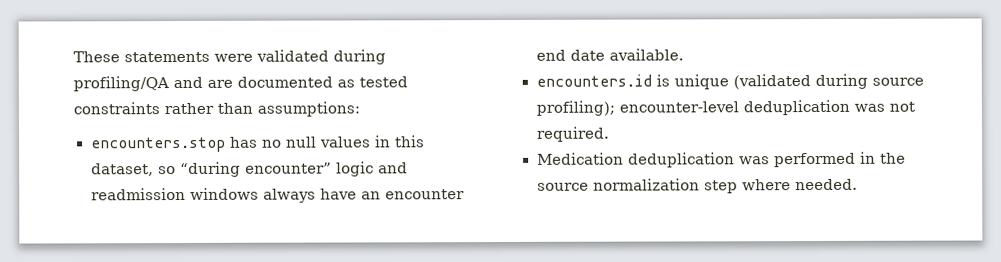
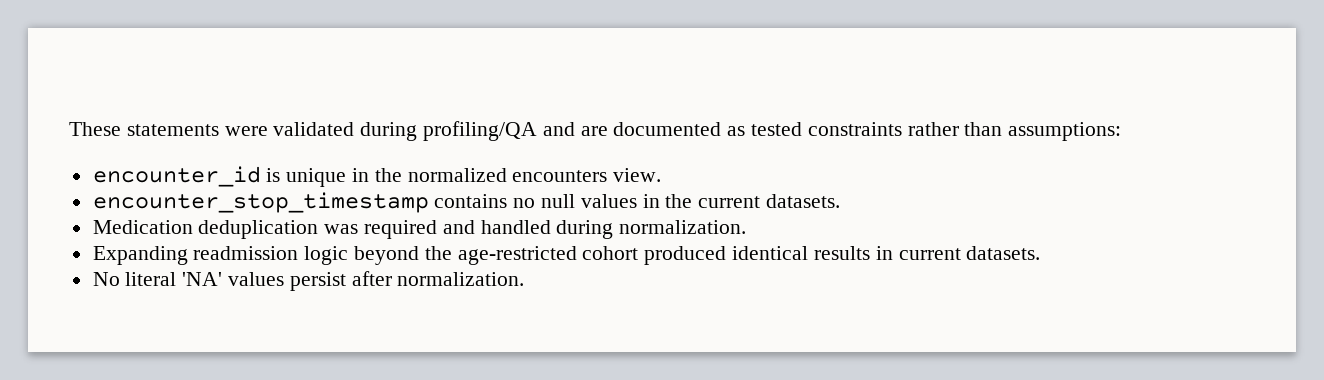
[90,135,425,153] [90,161,408,178] [90,187,465,203] [535,48,684,61] [535,73,924,90] [535,99,915,116] [535,126,610,142] [536,151,906,168] [536,178,858,194] encounters.stop has no null values in this dataset, so “during encounter” logic and readmission windows always have an encounter end date available. // encounters.id is unique (validated during source profiling); encounter-level deduplication was not required. // Medication deduplication was performed in the source normalization step where needed. -> [92,166,662,187] [92,192,841,213] [92,220,747,239] [92,246,1041,265] [92,271,525,291] encounter_id is unique in the normalized encounters view. // encounter_stop_timestamp contains no null values in the current datasets. // Medication deduplication was required and handled during normalization. // Expanding readmission logic beyond the age-restricted cohort produced identical results in current datasets. // No literal 'NA' values persist after normalization.

